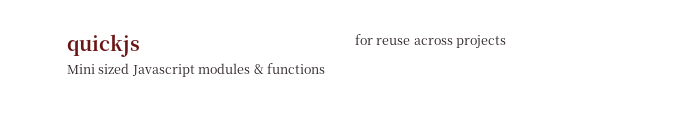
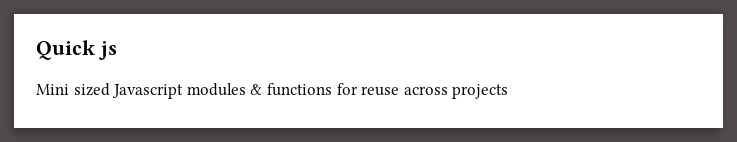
[67,34,140,57] quickjs -> [36,40,117,60] Quick js

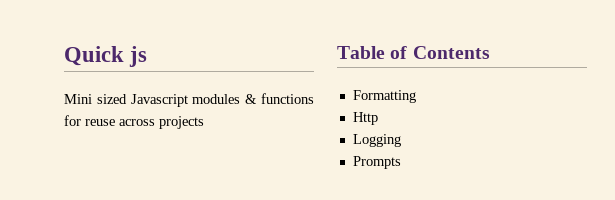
(509, 91) none -> [337,46,490,59] [352,90,416,103] [352,112,378,125] [352,134,401,147] [352,156,401,169] // Table of Contents // Formatting // Http // Logging // Prompts

